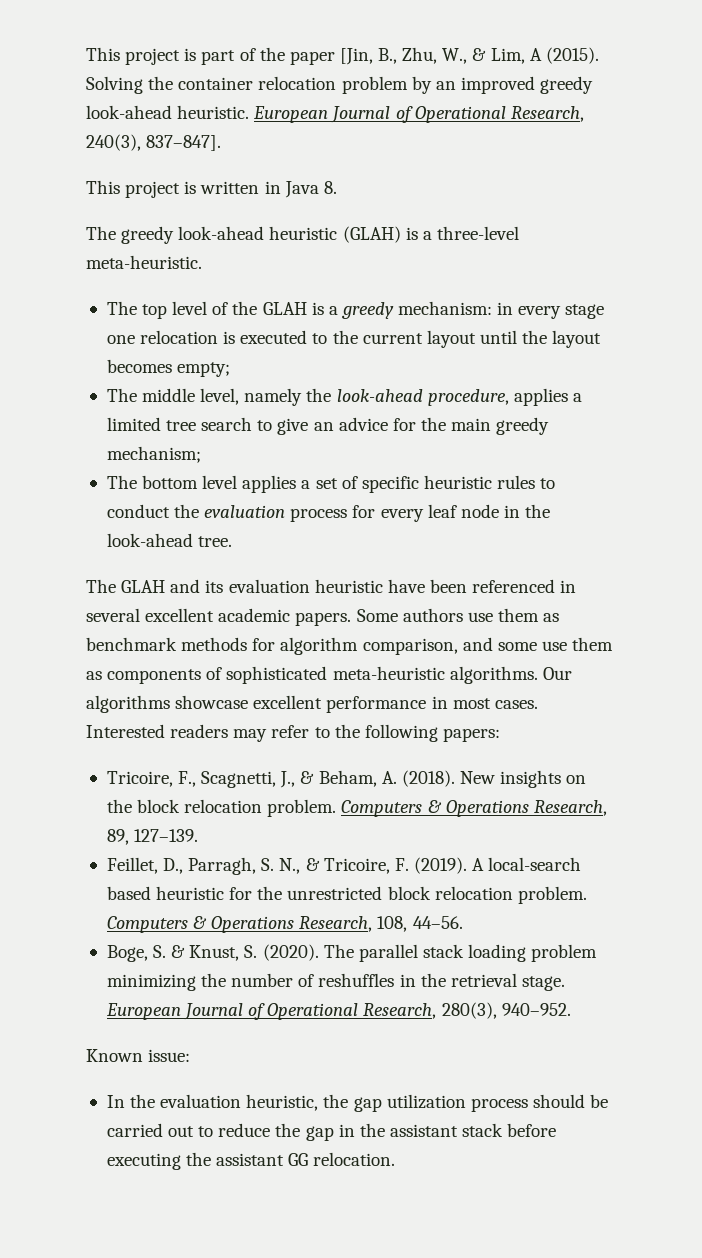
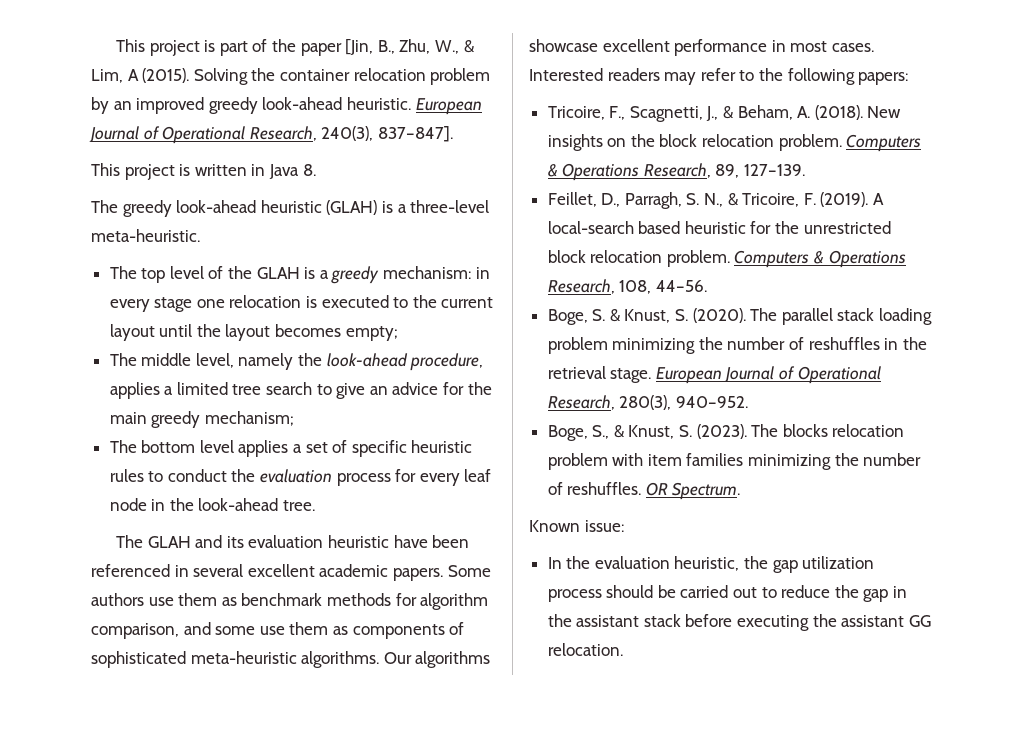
(571, 1009) none -> [547,424,905,441] [547,453,922,470] [547,482,741,500] // Boge, S., & Knust, S. (2023). The blocks relocation problem with item families minimizing the number of reshuffles. OR Spectrum.

